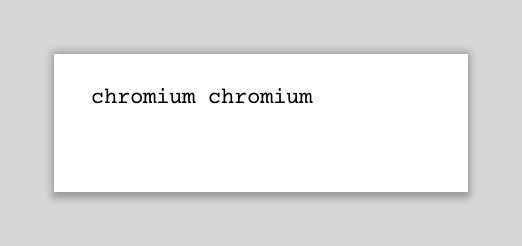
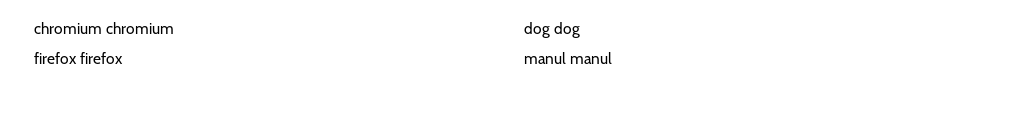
(313, 96) none -> [34,52,124,64] [524,22,581,38] [524,52,613,64] // firefox firefox // dog dog // manul manul

